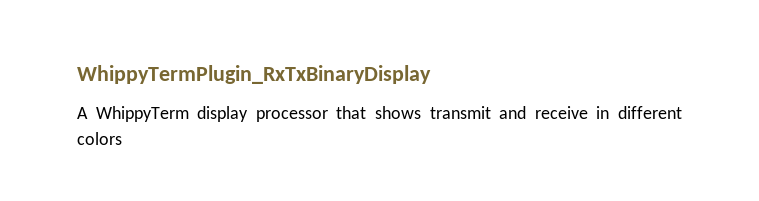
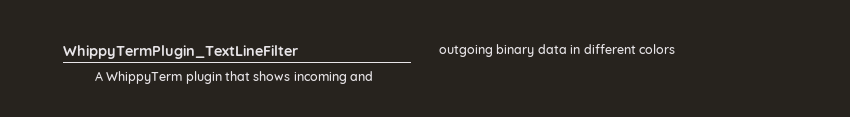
[77,65,431,84] WhippyTermPlugin_RxTxBinaryDisplay -> [63,45,298,59] WhippyTermPlugin_TextLineFilter
[197,106,588,122] display processor that shows transmit and receive -> [185,71,374,84] [439,44,567,57] plugin that shows incoming and outgoing binary data

